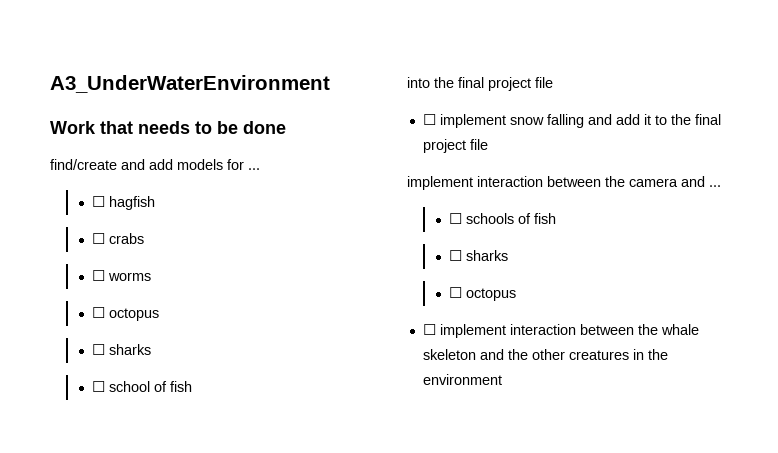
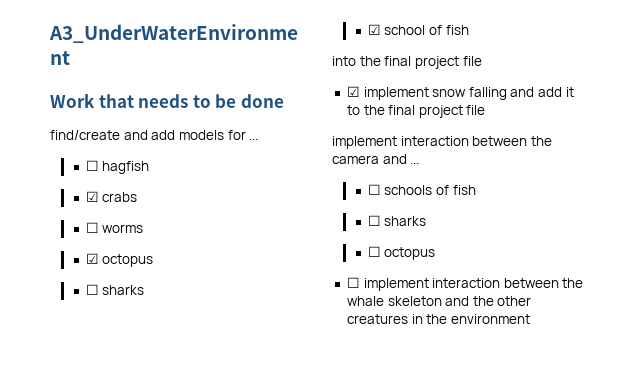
[92,233,106,244] ☐ -> [85,191,99,202] ☑
[92,307,106,318] ☐ -> [85,253,99,264] ☑
[92,381,106,392] ☐ -> [367,24,381,35] ☑
[422,114,436,125] ☐ -> [346,86,360,97] ☑

